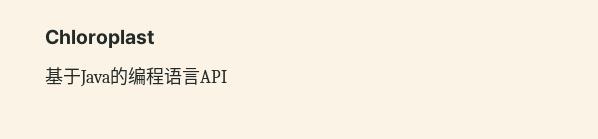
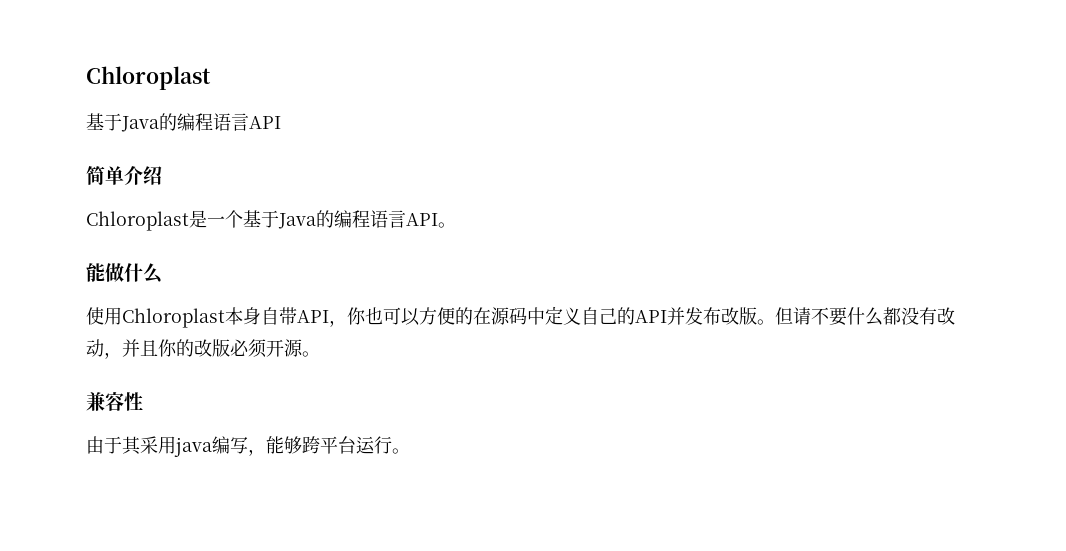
(227, 76) none -> [86,166,162,185] [86,210,456,231] [86,263,163,283] [86,306,955,328] [86,339,320,359] [86,392,143,411] [86,436,410,457] // 简单介绍 // Chloroplast是一个基于Java的编程语言API。 // 能做什么 // 使用Chloroplast本身自带API，你也可以方便的在源码中定义自己的API并发布改版。但请不要什么都没有改动，并且你的改版必须开源。 // 兼容性 // 由于其采用java编写，能够跨平台运行。

